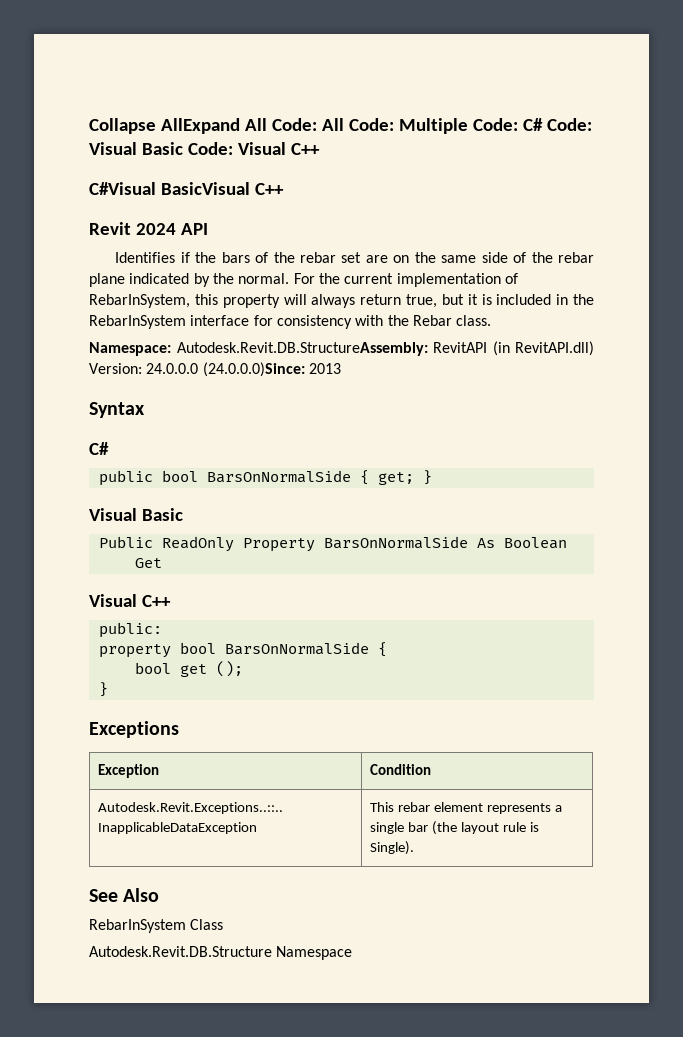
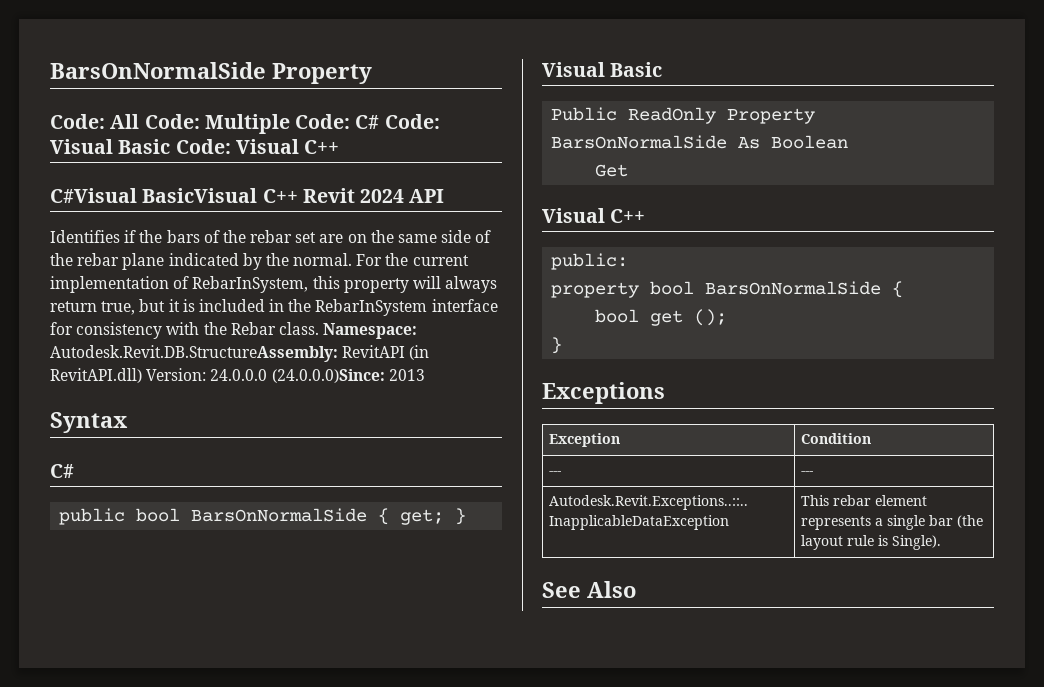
[89,118,267,134] Collapse AllExpand All -> [50,62,372,84] BarsOnNormalSide Property //
(284, 189) // -> (298, 196) none
(492, 320) // -> (319, 328) none
(432, 769) none -> [548,471,561,475] [800,471,813,475] // --- | ---
[89,919,224,933] [89,946,353,960] // RebarInSystem Class // Autodesk.Revit.DB.Structure Namespace -> (636, 589) none

